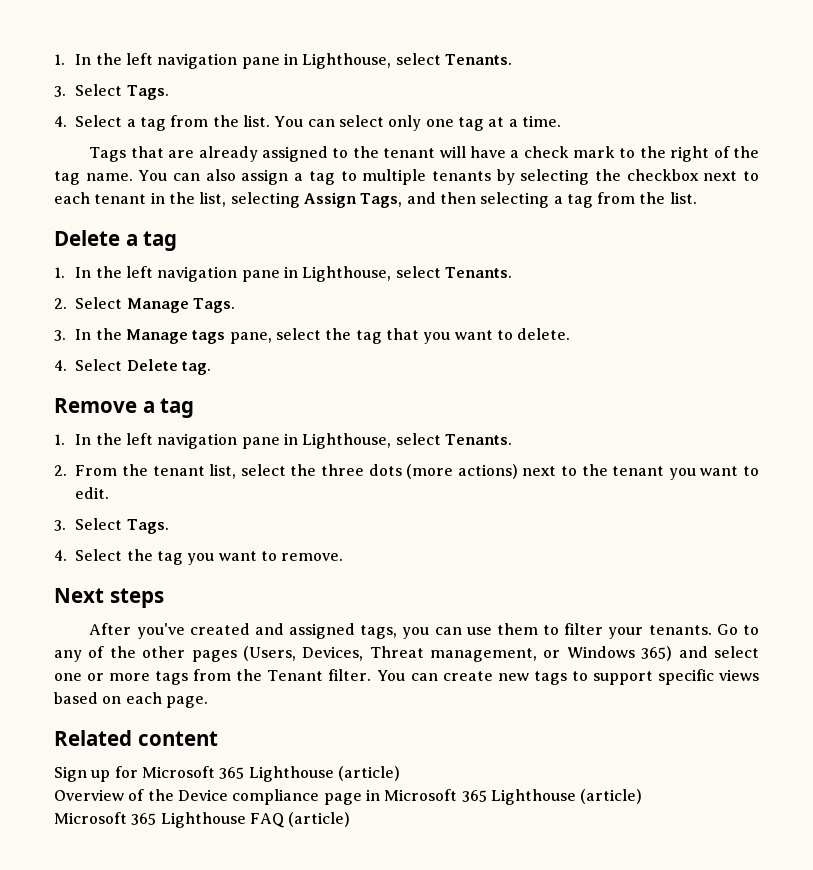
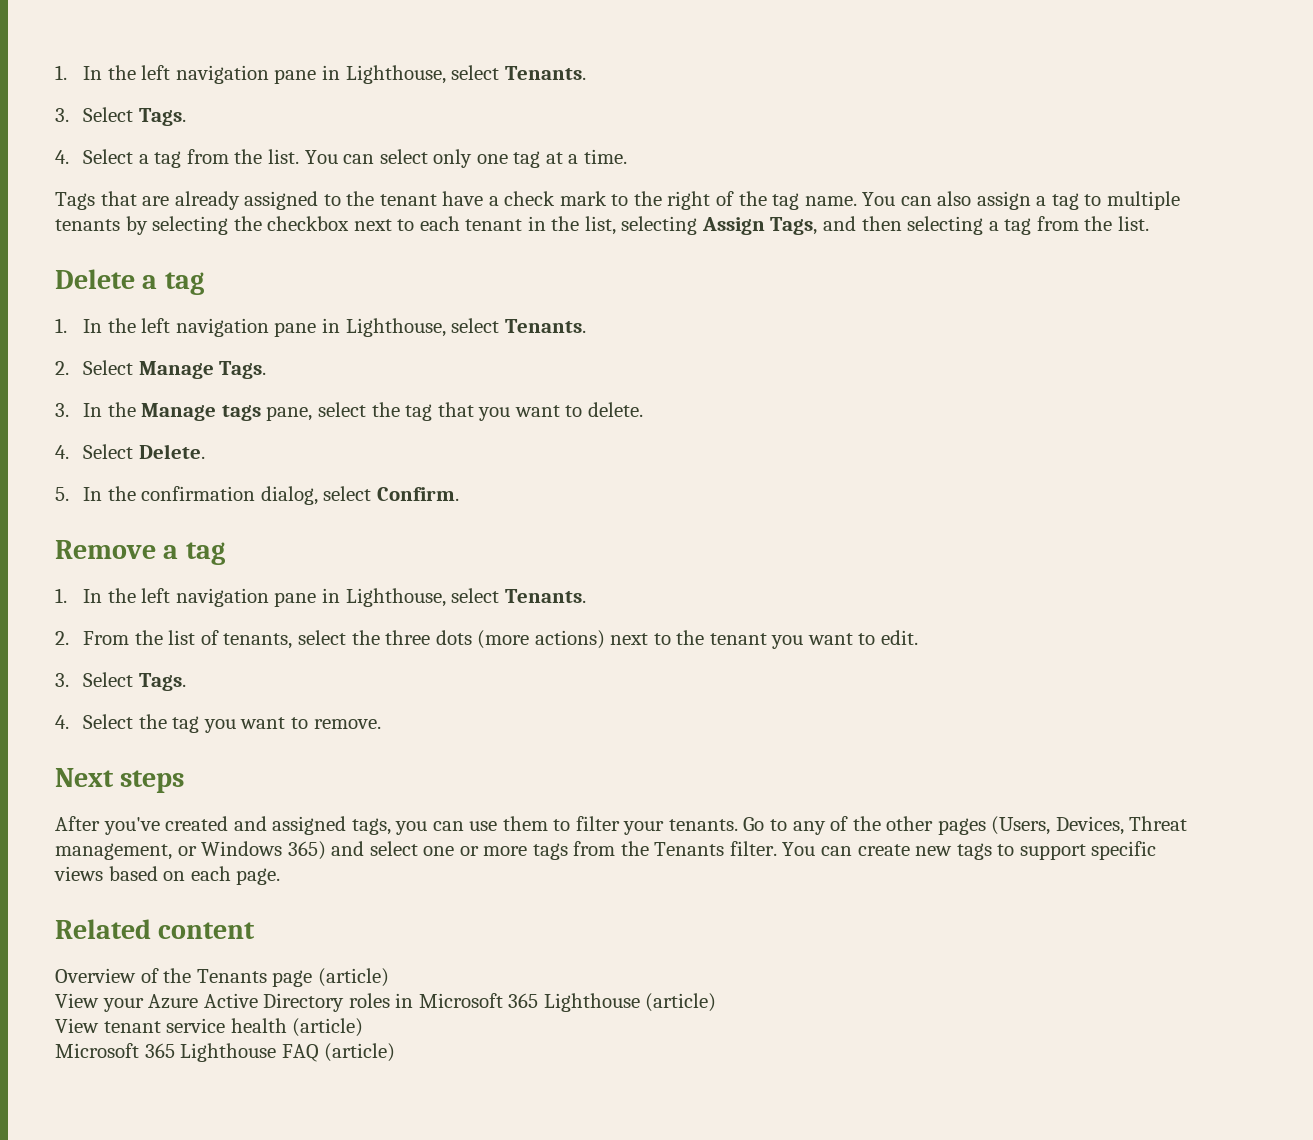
[439,146,466,158] will -> (437, 200) none
[126,359,212,375] Delete tag. -> [138,444,205,459] [55,486,460,505] Delete. // 5. In the confirmation dialog, select Confirm.
[152,464,237,479] tenant list, -> [168,630,293,649] list of tenants,
[267,670,324,681] Tenant -> [654,842,725,856] Tenants
[54,766,400,782] [54,789,576,805] Sign up for Microsoft 365 Lighthouse (article) // Overview of the Device compliance page in Microsoft 365 Lighthouse -> [55,968,389,987] [55,993,717,1012] [55,1018,287,1033] Overview of the Tenants page (article) // View your Azure Active Directory roles in Microsoft 365 Lighthouse (article) // View tenant service health

